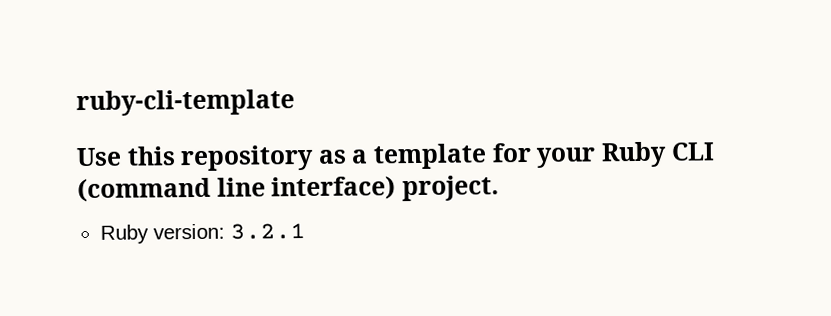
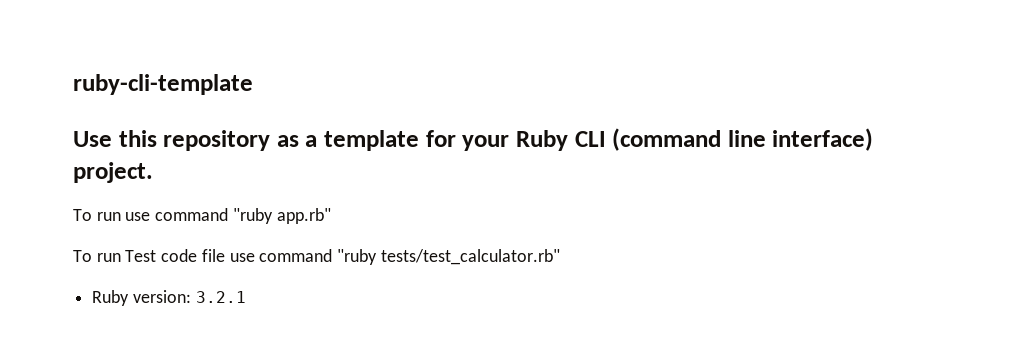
(499, 188) none -> [73,208,331,224] [73,249,560,265] // To run use command "ruby app.rb" // To run Test code file use command "ruby tests/test_calculator.rb"

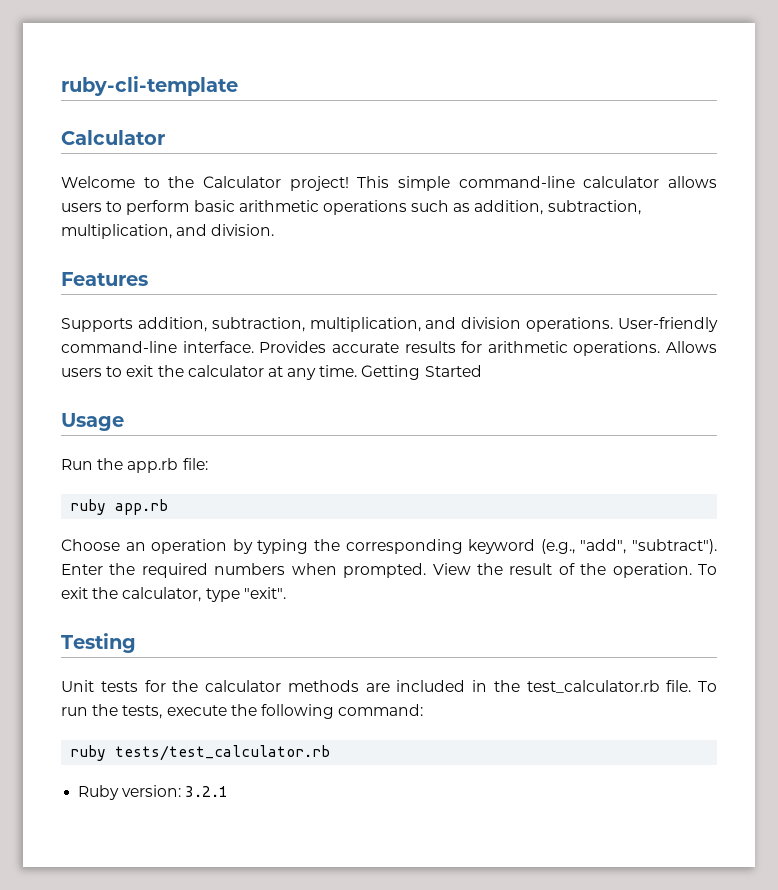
[73,128,874,151] [73,162,153,183] [73,208,331,224] [73,249,560,265] Use this repository as a template for your Ruby CLI (command line interface) project. // To run use command "ruby app.rb" // To run Test code file use command "ruby tests/test_calculator.rb" -> [61,130,165,145] [61,176,717,191] [61,200,641,215] [61,224,275,239] [61,272,148,286] [61,317,718,332] [61,341,717,356] [61,365,482,380] [61,413,124,431] [61,458,208,473] [70,499,169,515] [61,539,718,554] [61,563,717,578] [61,587,286,602] [61,633,136,653] [61,680,717,693] [61,704,424,719] [70,745,331,761] Calculator // Welcome to the Calculator project! This simple command-line calculator allows users to perform basic arithmetic operations such as addition, subtraction, multiplication, and division. // Features // Supports addition, subtraction, multiplication, and division operations. User-friendly command-line interface. Provides accurate results for arithmetic operations. Allows users to exit the calculator at any time. Getting Started // Usage // Run the app.rb file: // ruby app.rb // Choose an operation by typing the corresponding keyword (e.g., "add", "subtract"). Enter the required numbers when prompted. View the result of the operation. To exit the calculator, type "exit". // Testing // Unit tests for the calculator methods are included in the test_calculator.rb file. To run the tests, execute the following command: // ruby tests/test_calculator.rb

